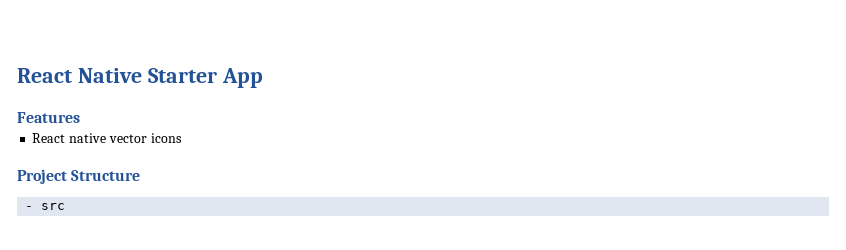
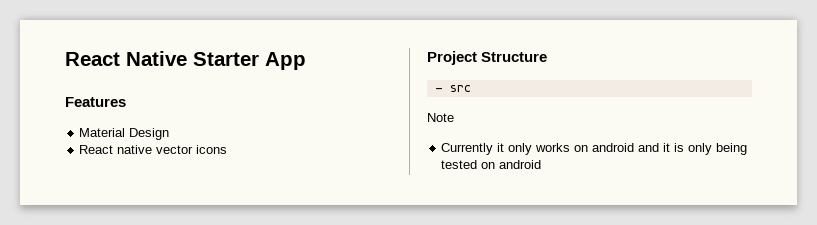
(80, 117) none -> [79,128,170,140] // Material Design
(66, 206) none -> [427,113,454,122] [441,143,748,155] [441,160,542,169] // Note // Currently it only works on android and it is only being tested on android

